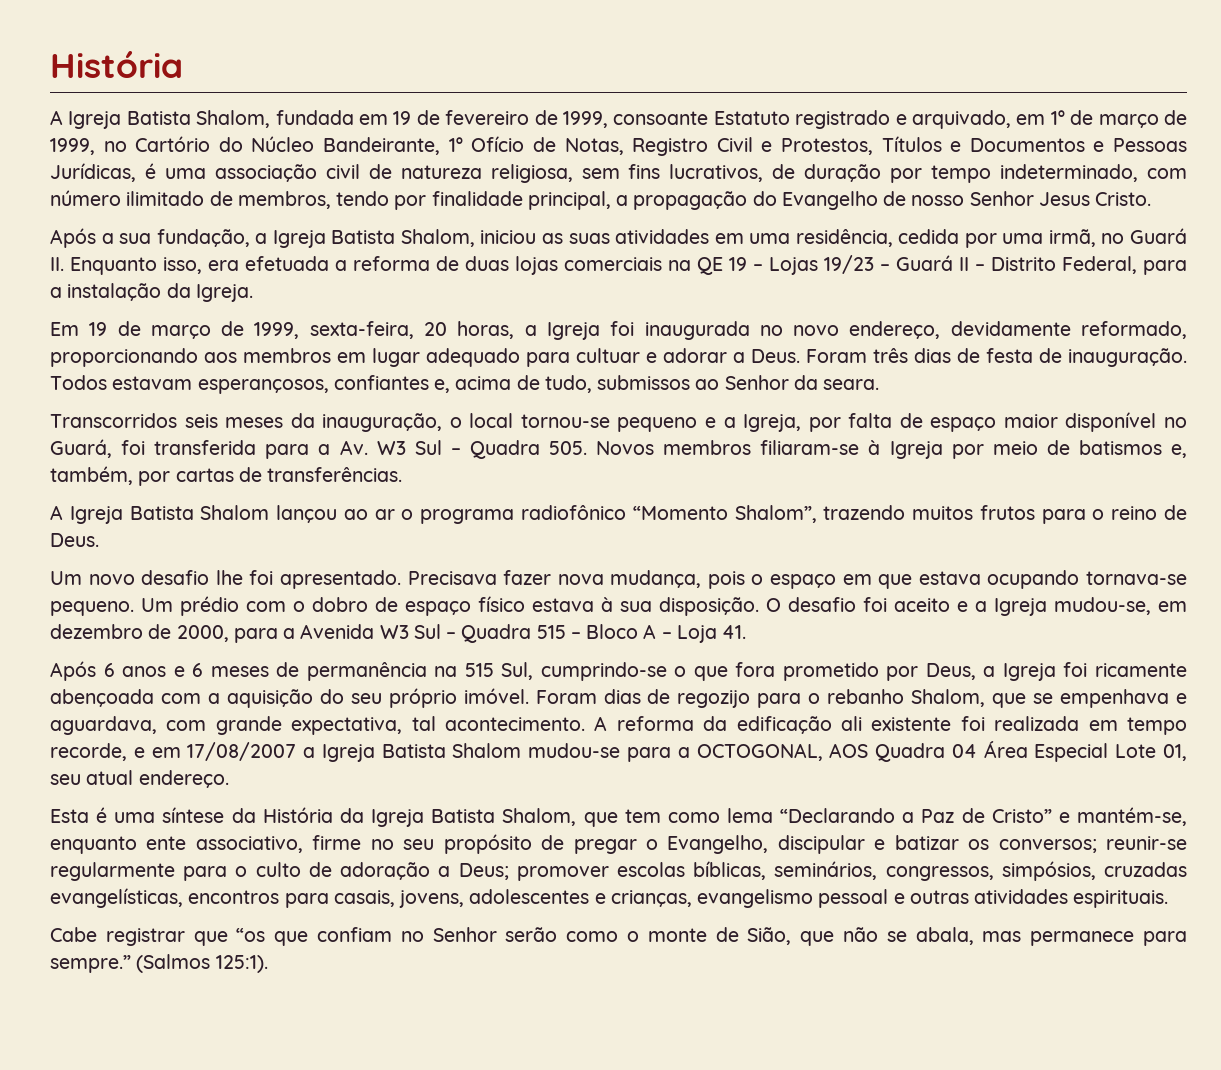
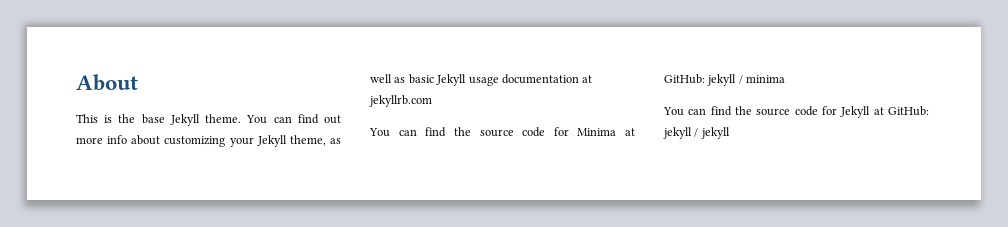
[50,51,183,78] [50,110,1187,129] [50,136,1187,156] [50,163,1187,183] [50,190,1152,210] [50,228,1187,248] [50,255,1187,275] [50,283,253,302] [50,321,1187,340] [50,348,1187,367] [50,375,880,394] [50,412,1187,432] [50,439,1188,459] [50,466,403,486] [50,505,1188,524] [50,533,99,547] [50,570,1187,589] [50,596,1187,616] [50,624,747,643] [50,661,1187,681] [50,688,1187,708] [50,716,1187,735] [50,741,1188,762] [50,770,229,788] [50,807,1187,827] [50,834,1187,854] [50,861,1187,881] [50,888,1169,908] [50,927,1187,946] [50,954,268,973] História // A Igreja Batista Shalom, fundada em 19 de fevereiro de 1999, consoante Estatuto registrado e arquivado, em 1º de março de 1999, no Cartório do Núcleo Bandeirante, 1º Ofício de Notas, Registro Civil e Protestos, Títulos e Documentos e Pessoas Jurídicas, é uma associação civil de natureza religiosa, sem fins lucrativos, de duração por tempo indeterminado, com número ilimitado de membros, tendo por finalidade principal, a propagação do Evangelho de nosso Senhor Jesus Cristo. // Após a sua fundação, a Igreja Batista Shalom, iniciou as suas atividades em uma residência, cedida por uma irmã, no Guará II. Enquanto isso, era efetuada a reforma de duas lojas comerciais na QE 19 – Lojas 19/23 – Guará II – Distrito Federal, para a instalação da Igreja. // Em 19 de março de 1999, sexta-feira, 20 horas, a Igreja foi inaugurada no novo endereço, devidamente reformado, proporcionando aos membros em lugar adequado para cultuar e adorar a Deus. Foram três dias de festa de inauguração. Todos estavam esperançosos, confiantes e, acima de tudo, submissos ao Senhor da seara. // Transcorridos seis meses da inauguração, o local tornou-se pequeno e a Igreja, por falta de espaço maior disponível no Guará, foi transferida para a Av. W3 Sul – Quadra 505. Novos membros filiaram-se à Igreja por meio de batismos e, também, por cartas de transferências. // A Igreja Batista Shalom lançou ao ar o programa radiofônico “Momento Shalom”, trazendo muitos frutos para o reino de Deus. // Um novo desafio lhe foi apresentado. Precisava fazer nova mudança, pois o espaço em que estava ocupando tornava-se pequeno. Um prédio com o dobro de espaço físico estava à sua disposição. O desafio foi aceito e a Igreja mudou-se, em dezembro de 2000, para a Avenida W3 Sul – Quadra 515 – Bloco A – Loja 41. // Após 6 anos e 6 meses de permanência na 515 Sul, cumprindo-se o que fora prometido por Deus, a Igreja foi ricamente abençoada com a aquisição do seu próprio imóvel. Foram dias de regozijo para o rebanho Shalom, que se empenhava e aguardava, com grande expectativa, tal acontecimento. A reforma da edificação ali existente foi realizada em tempo recorde, e em 17/08/2007 a Igreja Batista Shalom mudou-se para a OCTOGONAL, AOS Quadra 04 Área Especial Lote 01, seu atual endereço. // Esta é uma síntese da História da Igreja Batista Shalom, que tem como lema “Declarando a Paz de Cristo” e mantém-se, enquanto ente associativo, firme no seu propósito de pregar o Evangelho, discipular e batizar os conversos; reunir-se regularmente para o culto de adoração a Deus; promover escolas bíblicas, seminários, congressos, simpósios, cruzadas evangelísticas, encontros para casais, jovens, adolescentes e crianças, evangelismo pessoal e outras atividades espirituais. // Cabe registrar que “os que confiam no Senhor serão como o monte de Sião, que não se abala, mas permanece para sempre.” (Salmos 125:1). -> [76,74,138,91] [76,114,341,126] [76,135,341,147] [370,74,593,86] [369,95,432,107] [369,127,635,137] [664,74,786,86] [663,106,929,118] [663,127,730,139] About // This is the base Jekyll theme. You can find out more info about customizing your Jekyll theme, as well as basic Jekyll usage documentation at jekyllrb.com // You can find the source code for Minima at GitHub: jekyll / minima // You can find the source code for Jekyll at GitHub: jekyll / jekyll

